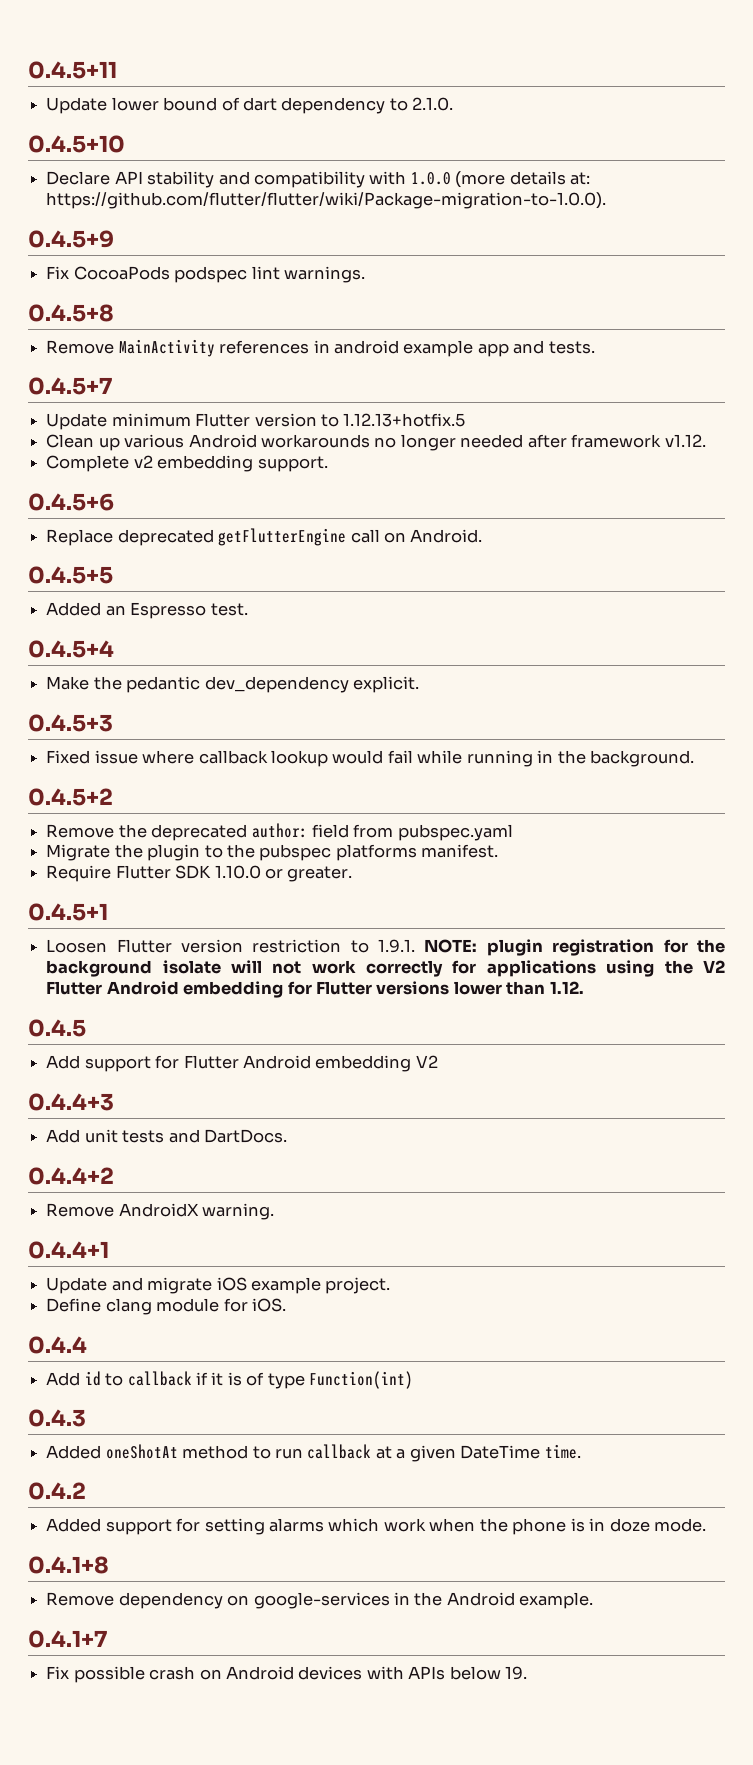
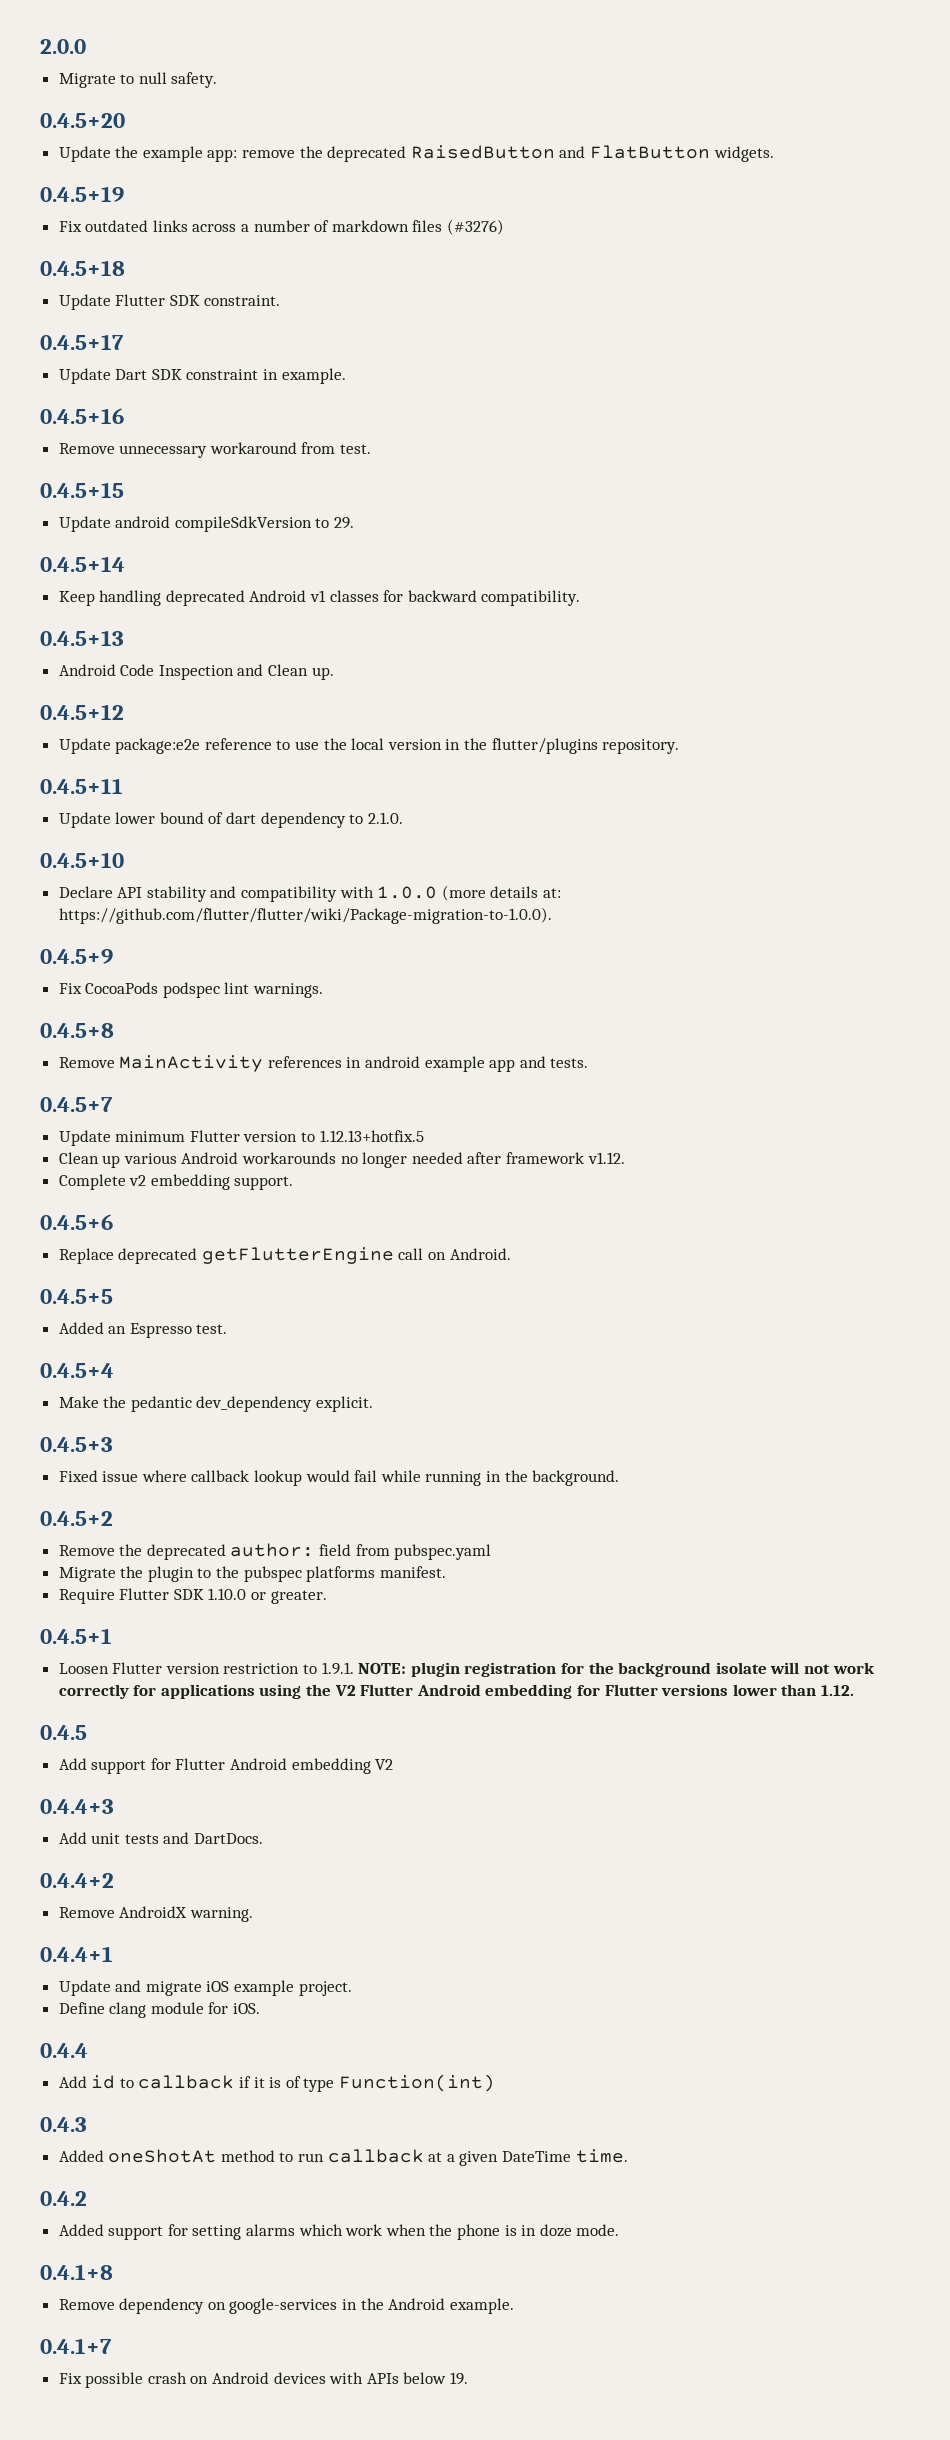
(28, 70) none -> [40,39,86,54] [58,72,218,88] [40,113,125,128] [58,145,774,162] [40,186,124,202] [58,219,505,235] [40,260,125,276] [58,294,281,310] [40,334,124,350] [58,368,346,384] [40,408,124,424] [58,442,372,458] [40,482,124,498] [58,516,355,532] [40,556,125,572] [58,590,581,606] [40,630,124,646] [58,664,334,680] [40,704,124,720] [58,738,680,754] 2.0.0 // Migrate to null safety. // 0.4.5+20 // Update the example app: remove the deprecated RaisedButton and FlatButton widgets. // 0.4.5+19 // Fix outdated links across a number of markdown files (#3276) // 0.4.5+18 // Update Flutter SDK constraint. // 0.4.5+17 // Update Dart SDK constraint in example. // 0.4.5+16 // Remove unnecessary workaround from test. // 0.4.5+15 // Update android compileSdkVersion to 29. // 0.4.5+14 // Keep handling deprecated Android v1 classes for backward compatibility. // 0.4.5+13 // Android Code Inspection and Clean up. // 0.4.5+12 // Update package:e2e reference to use the local version in the flutter/plugins repository. //

